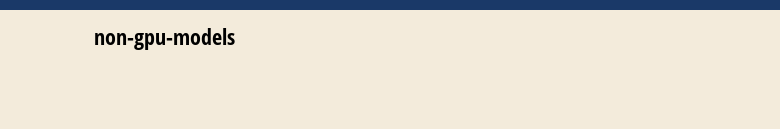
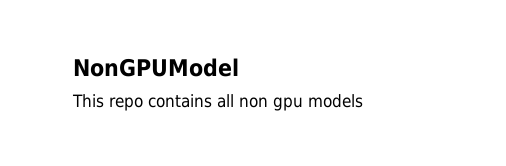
[94,28,235,50] non-gpu-models -> [73,58,239,77] [72,94,363,111] NonGPUModel // This repo contains all non gpu models

